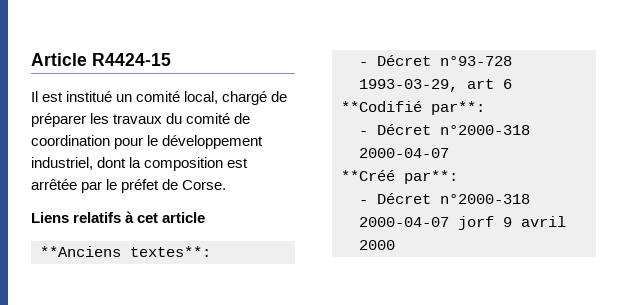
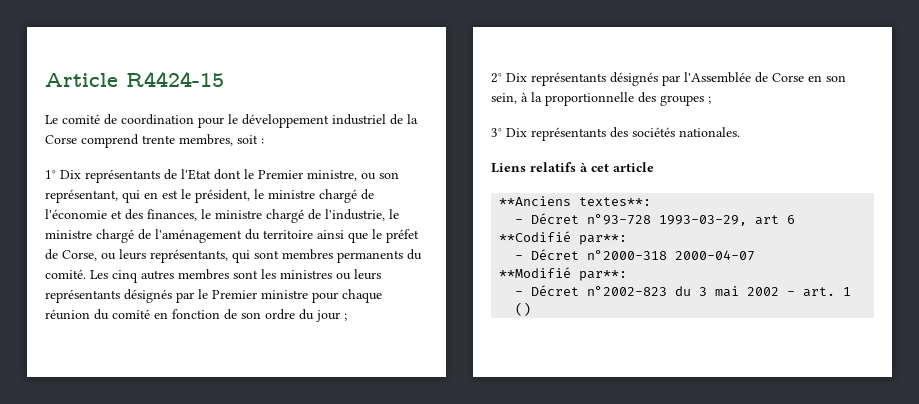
[31,91,288,105] [31,113,183,127] Il est institué un comité local, chargé de préparer les travaux du -> [45,115,58,124] Le
[31,157,249,171] [31,179,227,193] industriel, dont la composition est arrêtée par le préfet de Corse. -> [332,114,418,125] [45,134,264,148] [45,169,399,183] [45,189,374,203] [45,209,399,223] [45,229,419,243] [45,249,422,263] [45,269,381,283] [45,289,382,303] [45,309,347,322] [491,72,846,86] [491,92,711,106] [491,127,740,141] industriel de la Corse comprend trente membres, soit : // 1° Dix représentants de l'Etat dont le Premier ministre, ou son représentant, qui en est le président, le ministre chargé de l'économie et des finances, le ministre chargé de l'industrie, le ministre chargé de l'aménagement du territoire ainsi que le préfet de Corse, ou leurs représentants, qui sont membres permanents du comité. Les cinq autres membres sont les ministres ou leurs représentants désignés par le Premier ministre pour chaque réunion du comité en fonction de son ordre du jour ; // 2° Dix représentants désignés par l'Assemblée de Corse en son sein, à la proportionnelle des groupes ; // 3° Dix représentants des sociétés nationales.
[341,170,458,184] [359,193,530,204] [359,216,566,230] [359,240,395,250] **Créé par**: // - Décret n°2000-318 2000-04-07 jorf 9 avril 2000 -> [499,267,628,281] [515,285,852,297] [515,302,532,316] **Modifié par**: // - Décret n°2002-823 du 3 mai 2002 - art. 1 ()

